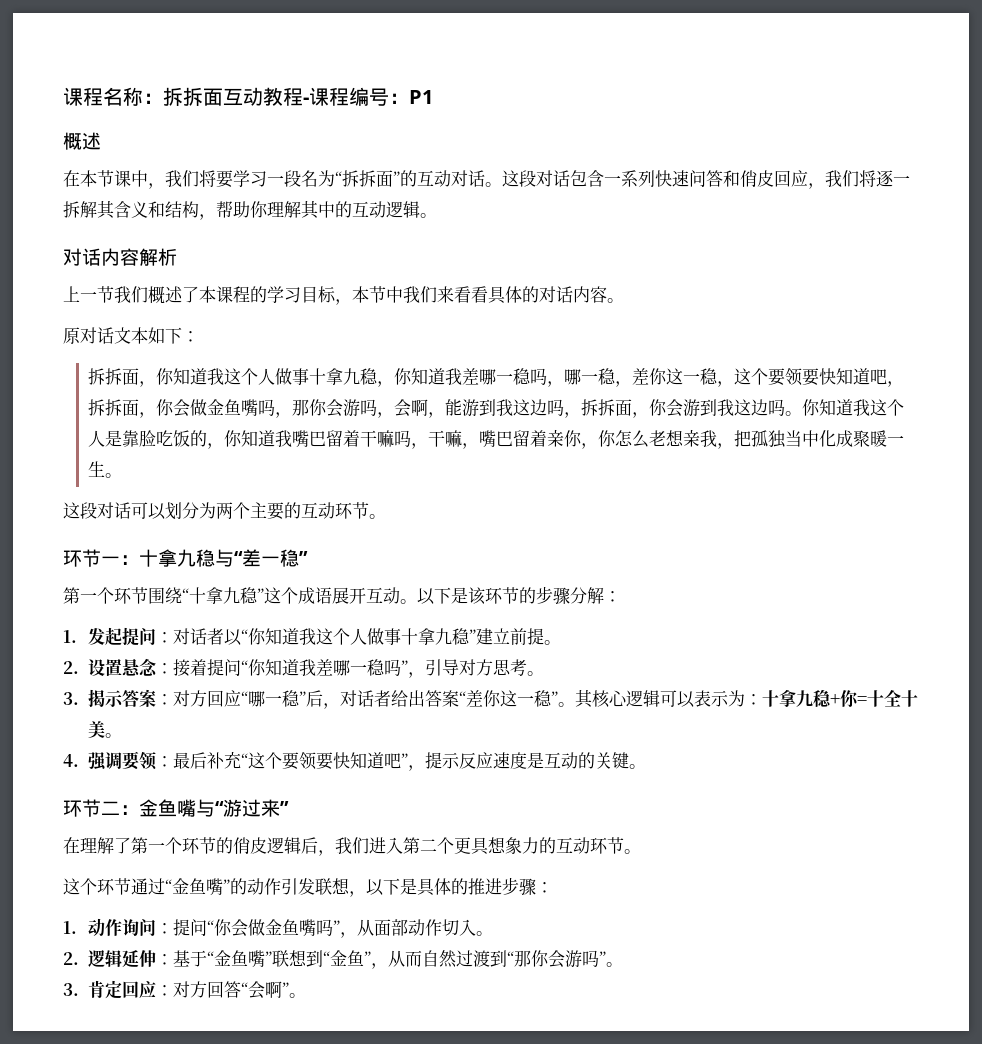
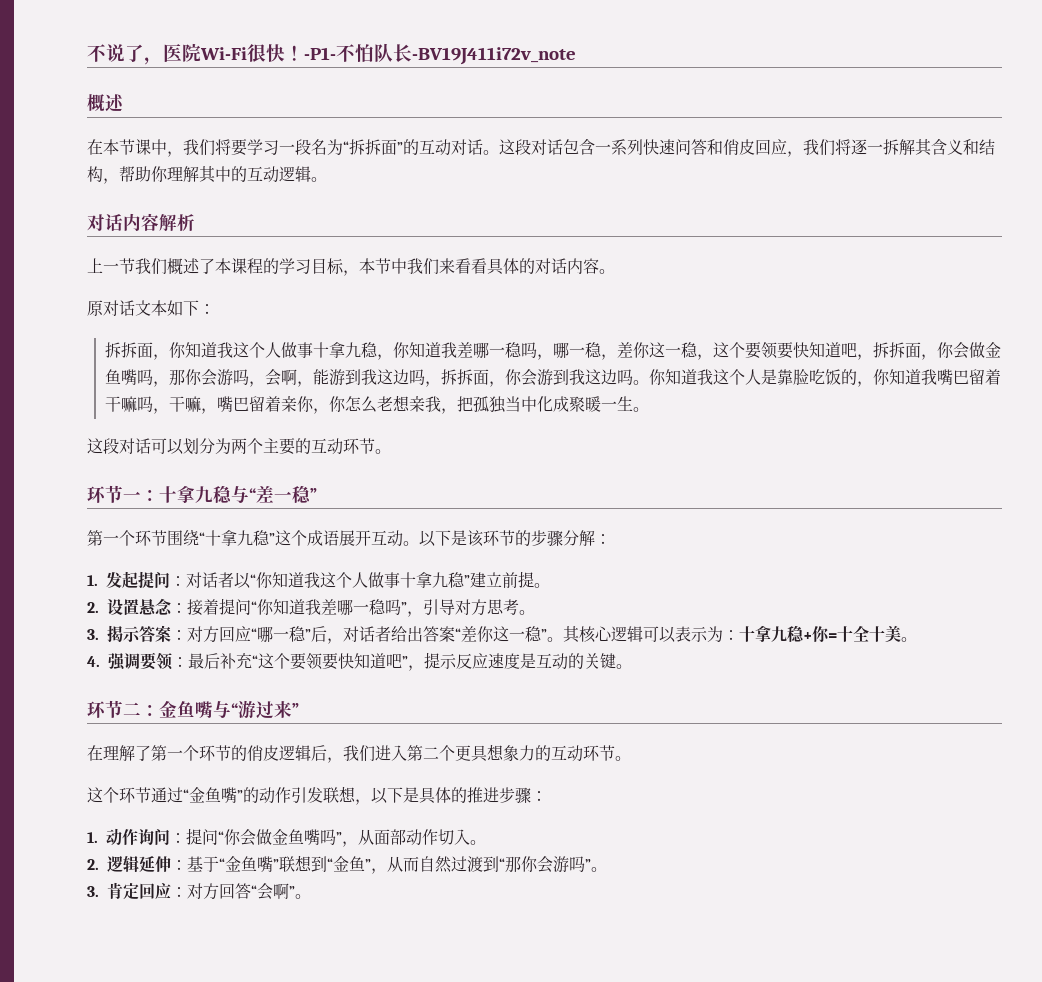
[63,87,433,106] 课程名称：拆拆面互动教程-课程编号：P1 -> [87,43,576,65] 不说了，医院Wi-Fi很快！-P1-不怕队长-BV19J411i72v_note

